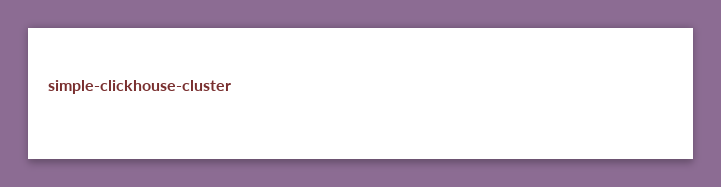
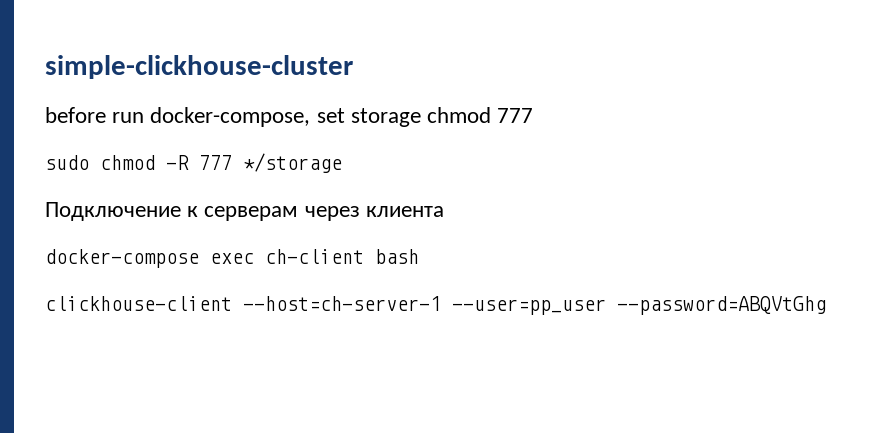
(231, 87) none -> [45,107,534,127] [45,153,342,173] [45,202,444,221] [45,249,419,268] [45,296,826,315] // before run docker-compose, set storage chmod 777 // sudo chmod -R 777 */storage // Подключение к серверам через клиента // docker-compose exec ch-client bash // clickhouse-client --host=ch-server-1 --user=pp_user --password=ABQVtGhg

